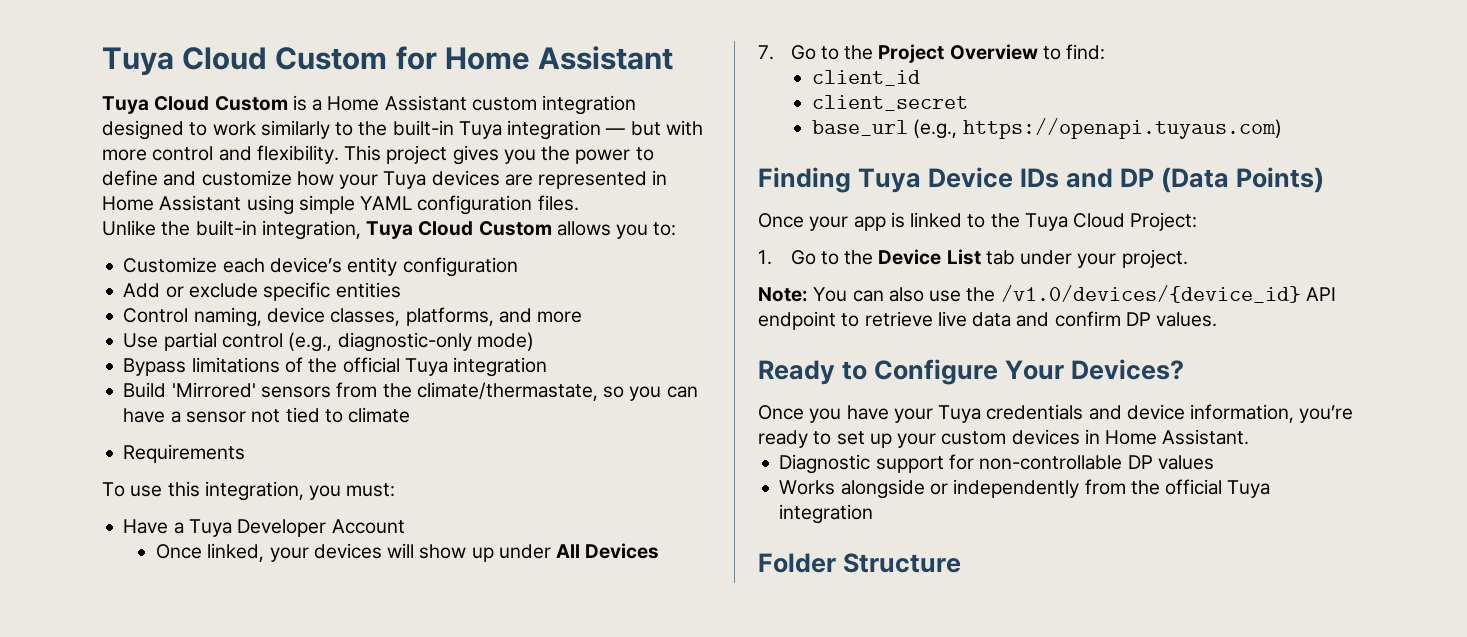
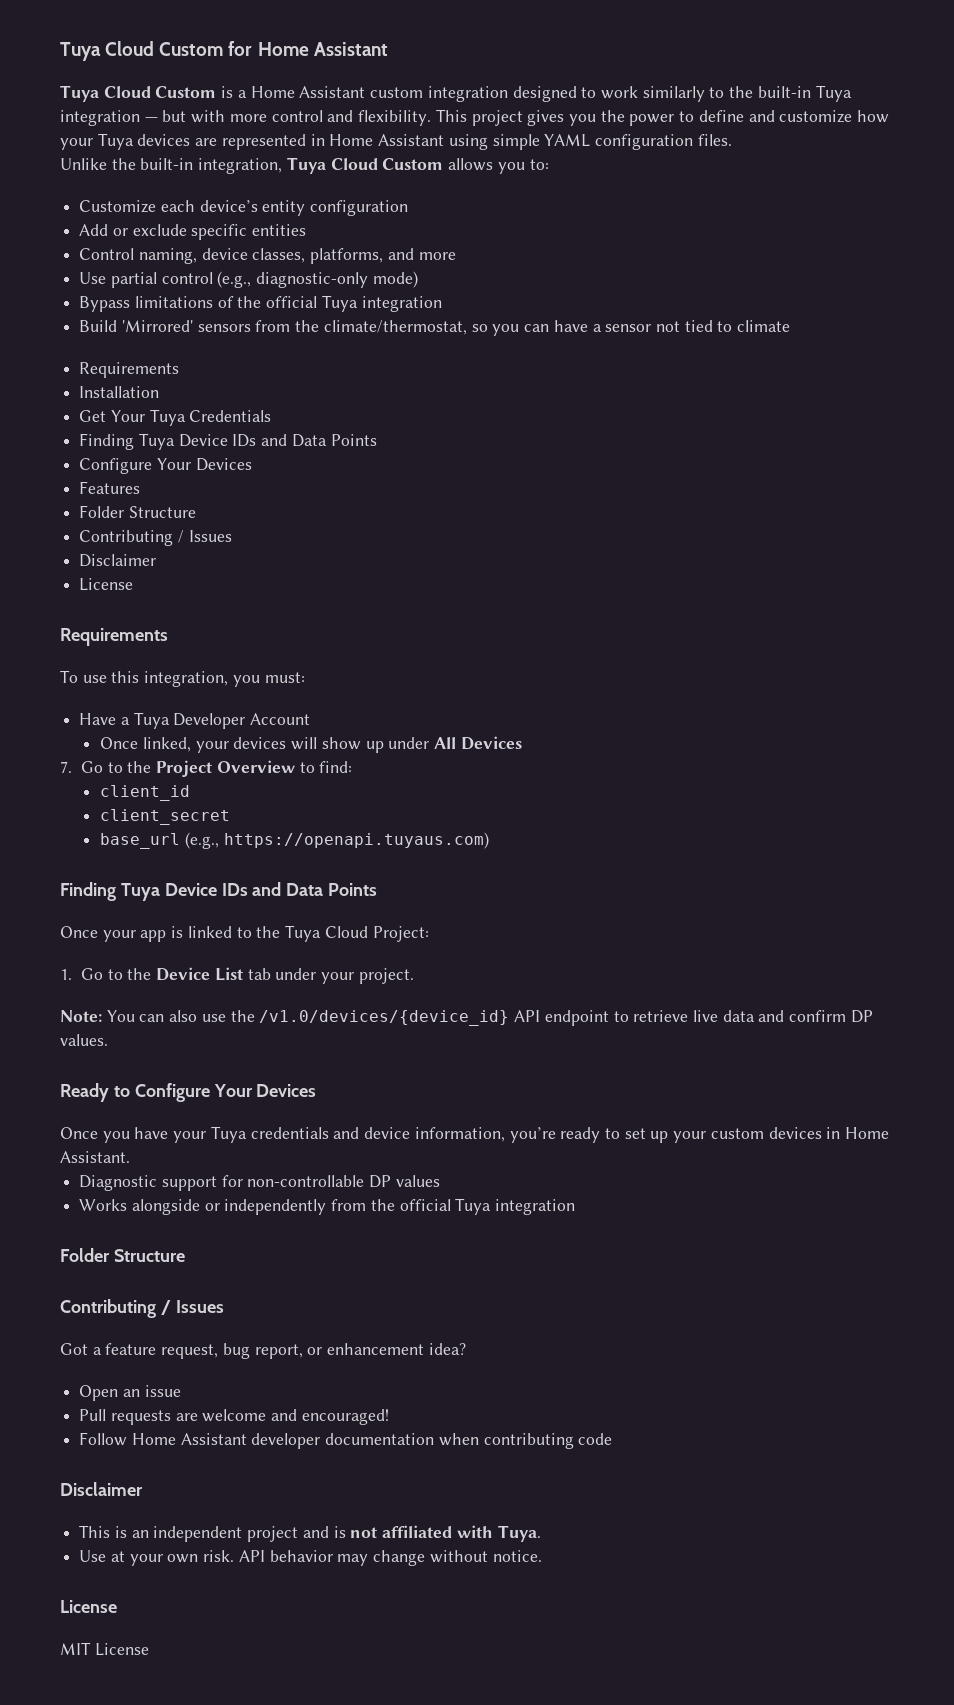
[416,382,598,401] climate/thermastate, -> [323,320,467,335] climate/thermostat,
(246, 453) none -> [79,386,160,398] [79,409,272,426] [79,433,377,450] [79,458,252,474] [79,481,141,494] [79,505,196,518] [79,530,232,546] [79,554,157,567] [79,578,134,591] [60,628,168,646] // Installation // Get Your Tuya Credentials // Finding Tuya Device IDs and Data Points // Configure Your Devices // Features // Folder Structure // Contributing / Issues // Disclaimer // License // Requirements
[1120,167,1325,193] DP (Data Points) -> [286,883,378,896] Data Points
[1071,359,1185,380] Devices? -> [256,1084,317,1097] Devices
(962, 563) none -> [60,1299,224,1318] [60,1343,466,1359] [79,1385,181,1401] [79,1409,389,1425] [79,1432,613,1449] [60,1482,143,1496] [79,1525,541,1542] [79,1550,542,1566] [60,1600,117,1613] [60,1642,149,1656] // Contributing / Issues // Got a feature request, bug report, or enhancement idea? // Open an issue // Pull requests are welcome and encouraged! // Follow Home Assistant developer documentation when contributing code // Disclaimer // This is an independent project and is not affiliated with Tuya. // Use at your own risk. API behavior may change without notice. // License // MIT License

